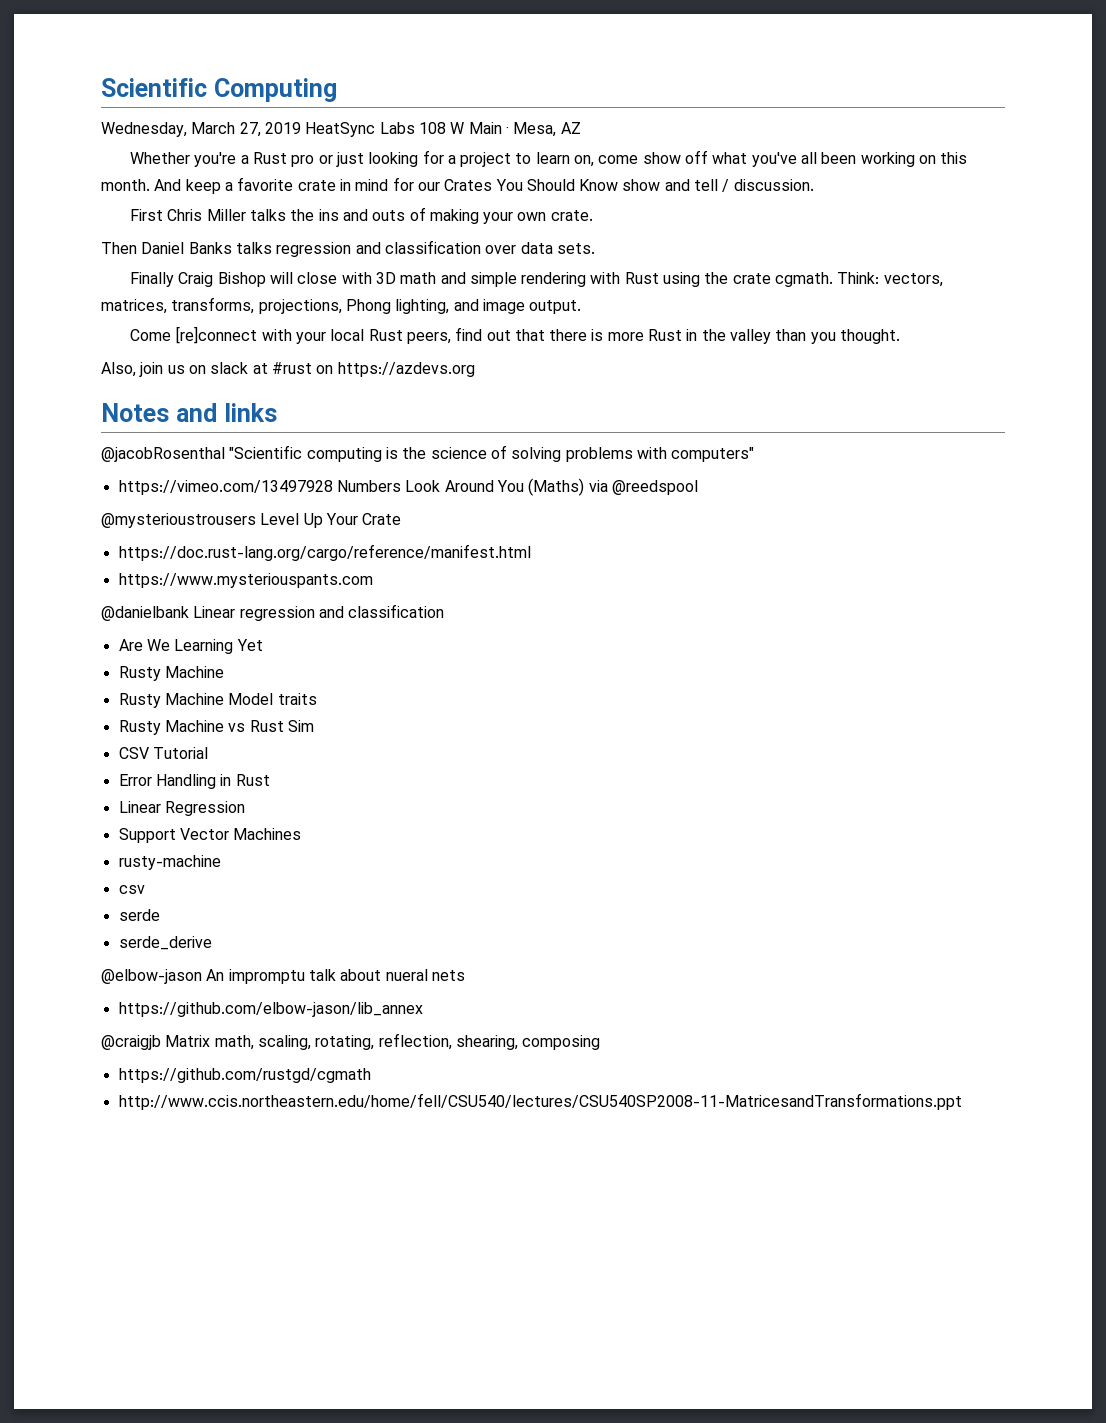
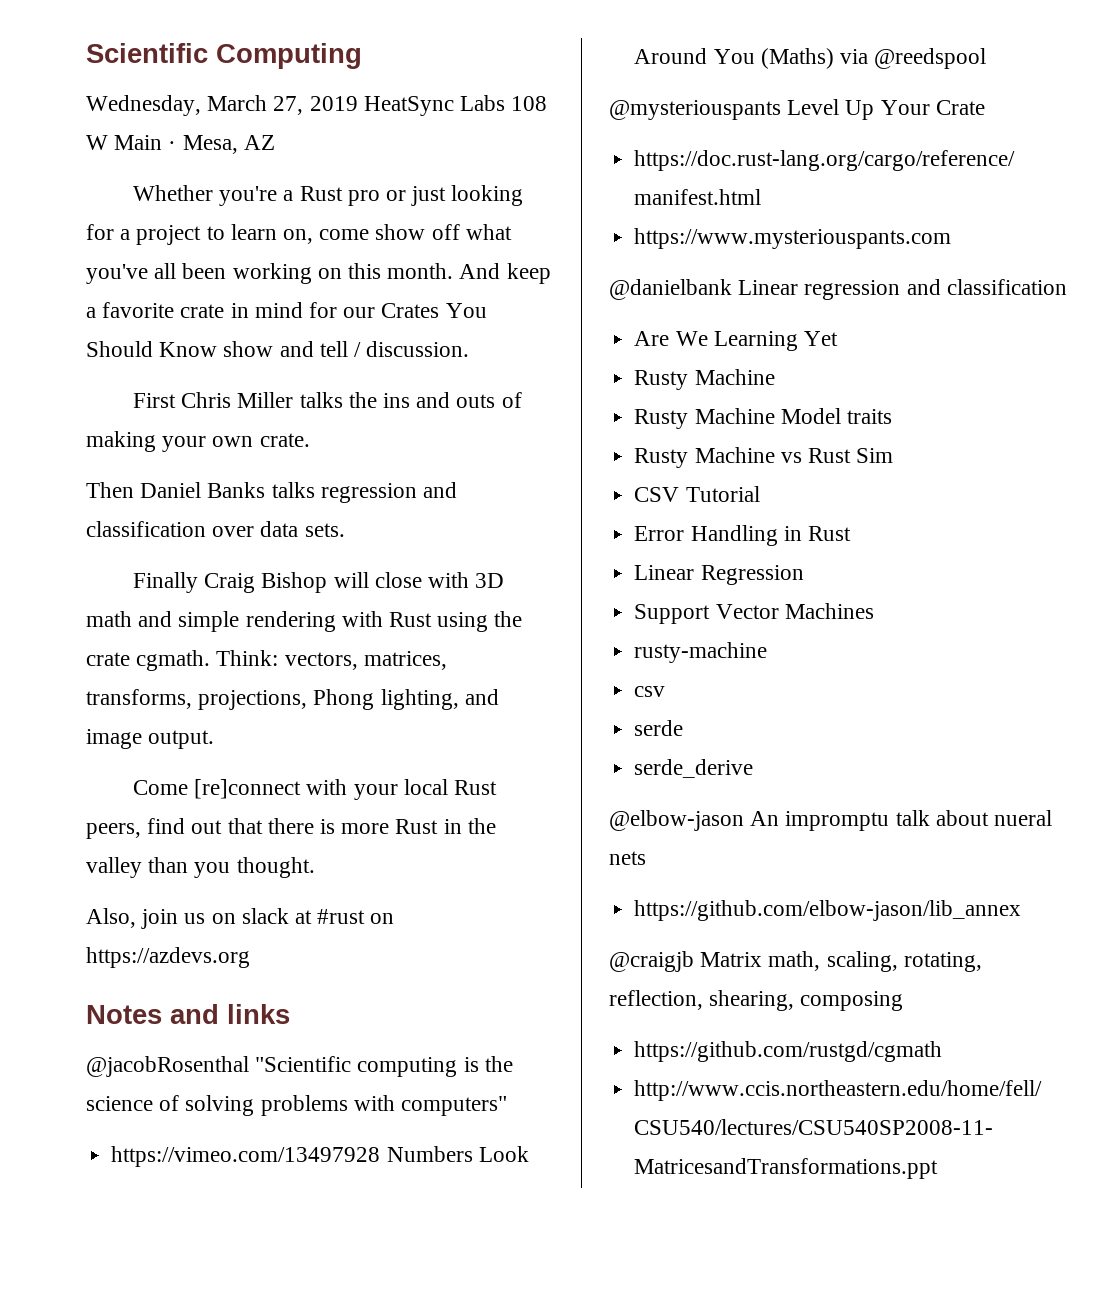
[101,513,256,528] @mysterioustrousers -> [609,100,781,120] @mysteriouspants

